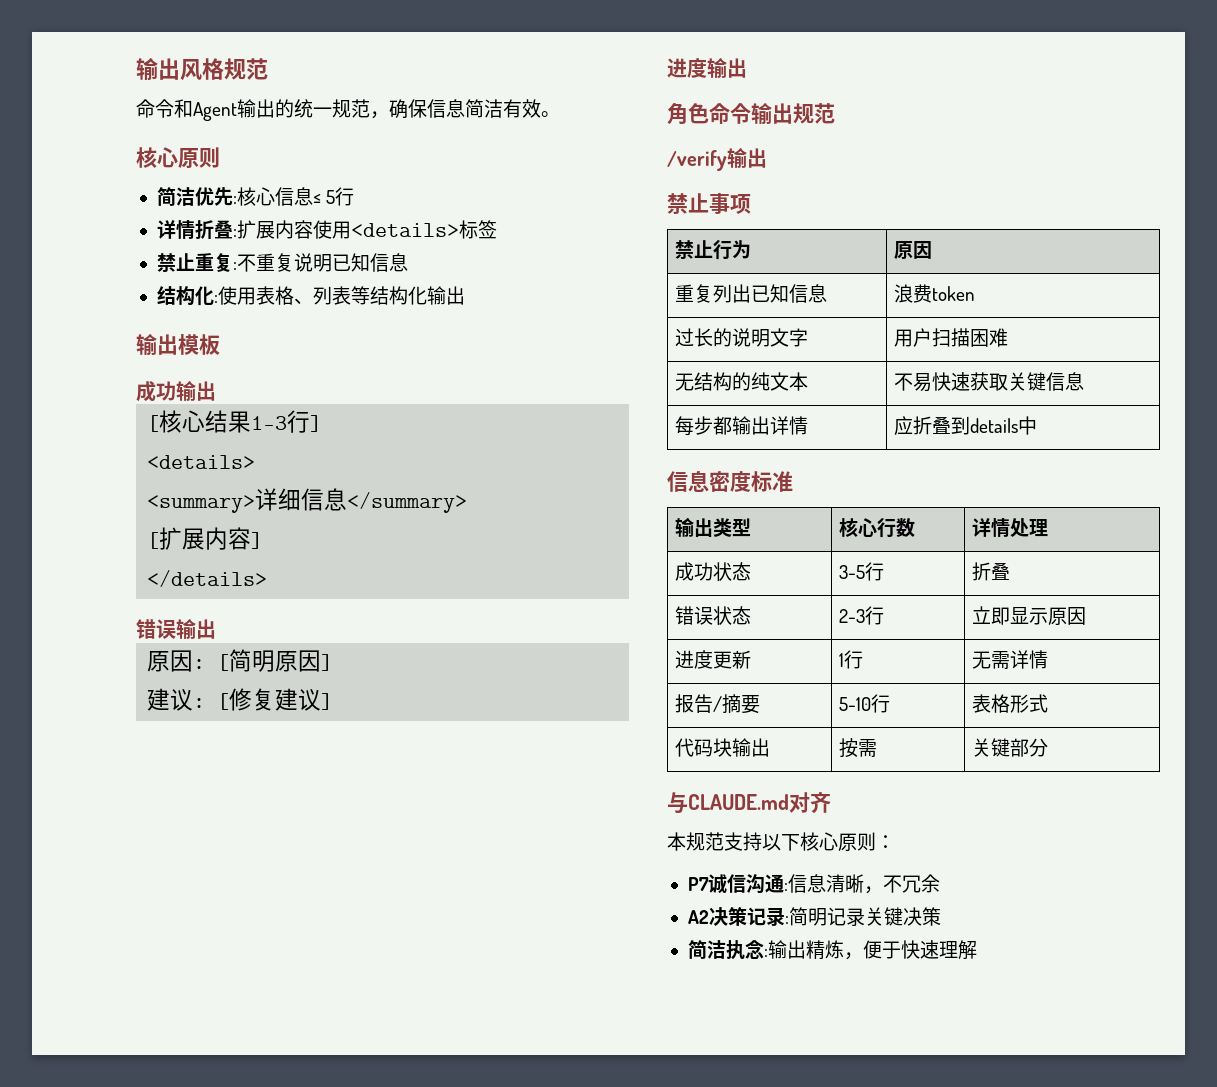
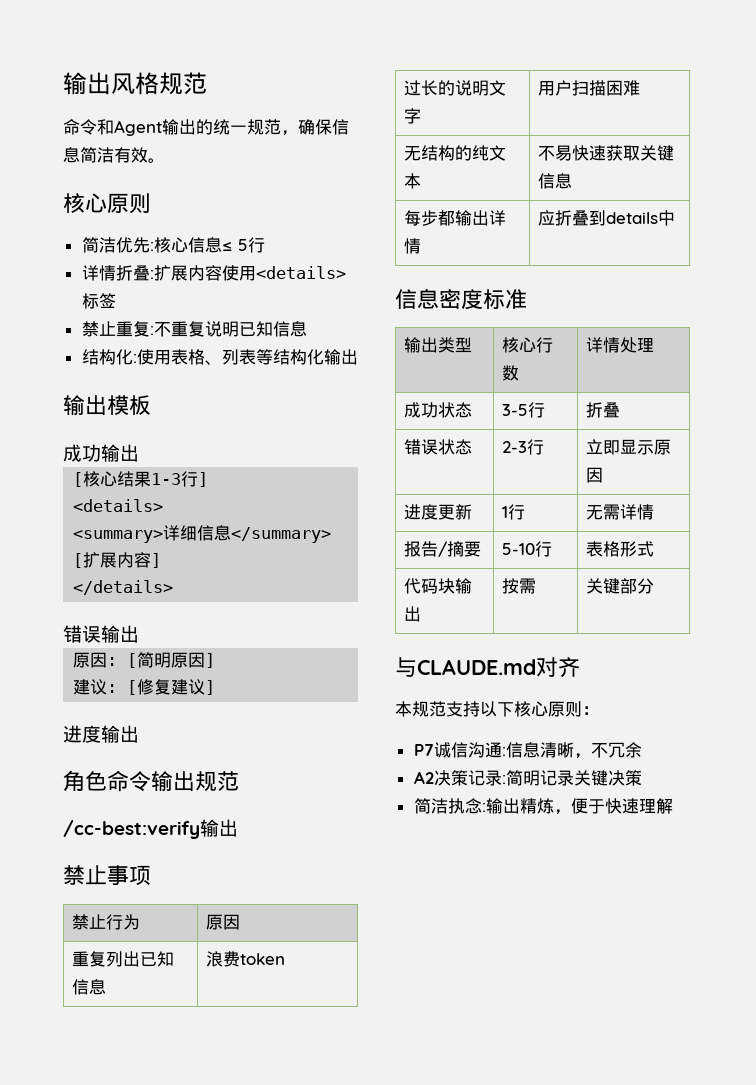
[667,150,727,171] /verify -> [63,820,200,839] /cc-best:verify

